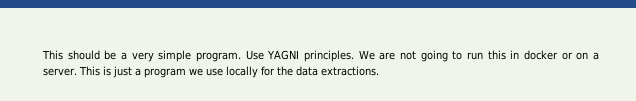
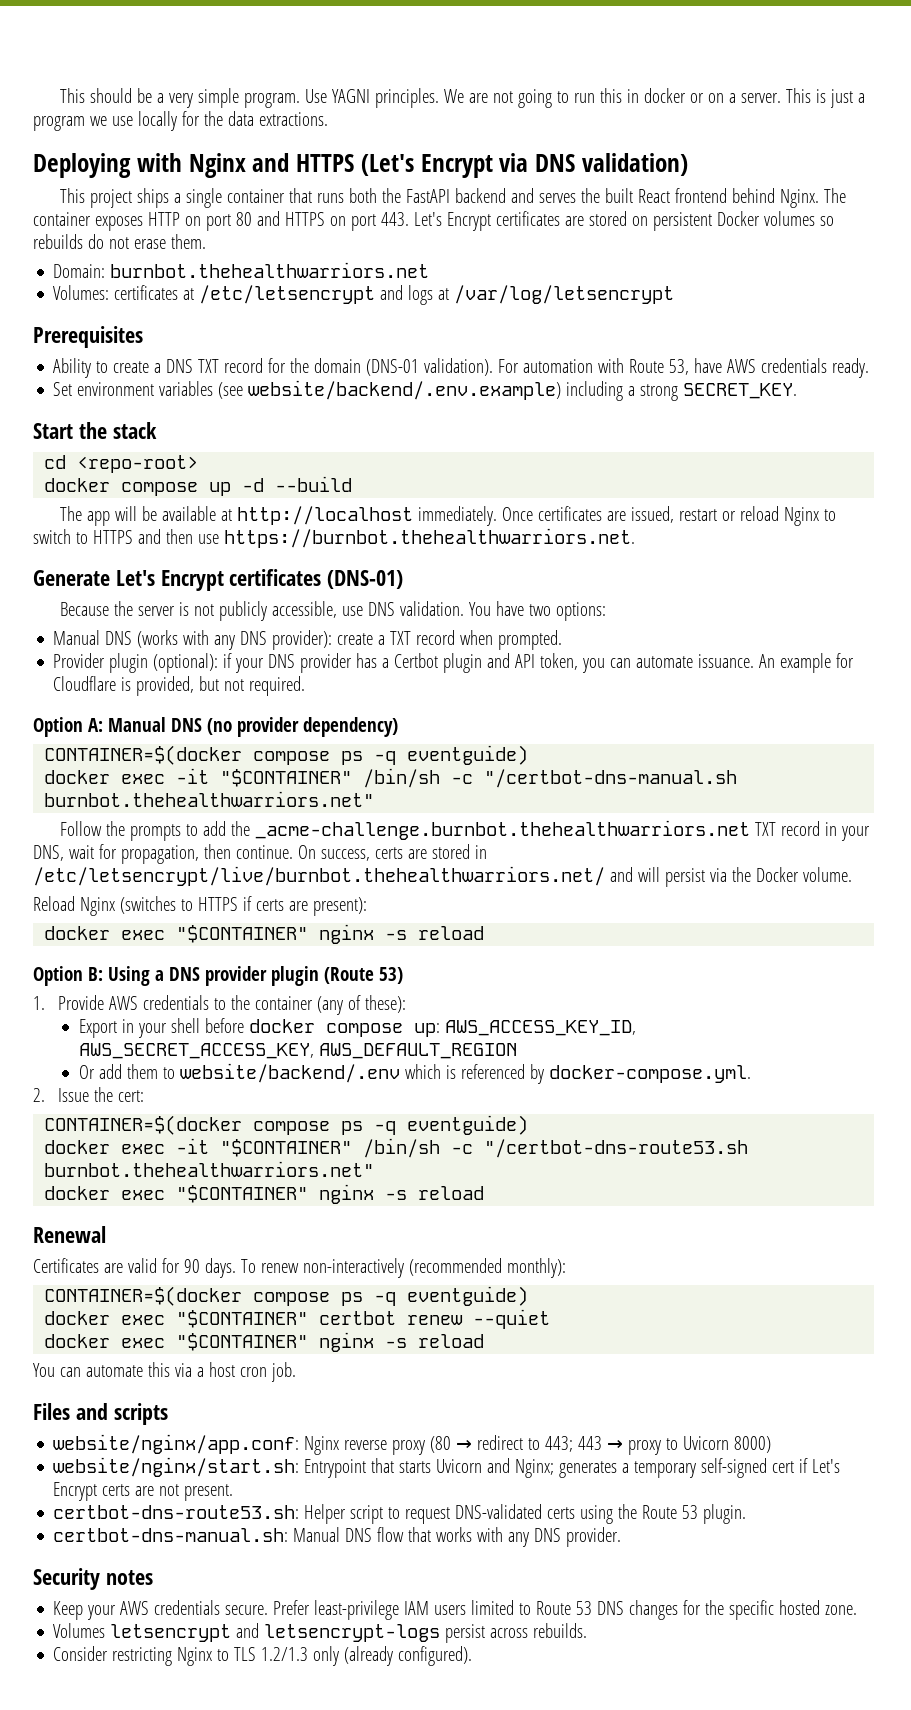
(379, 71) none -> [33,153,688,178] [60,188,847,208] [33,211,834,231] [33,234,206,249] [53,262,430,278] [53,285,675,305] [33,326,143,348] [53,358,870,378] [53,380,798,401] [33,422,157,439] [44,455,199,473] [44,476,353,496] [60,506,837,526] [33,528,635,548] [33,569,404,591] [60,601,607,621] [53,630,563,650] [53,653,855,673] [53,676,306,696] [33,717,398,737] [44,745,529,765] [44,768,738,788] [44,791,375,807] [60,820,871,841] [33,844,487,864] [33,866,852,887] [33,896,367,916] [44,924,485,944] [33,966,403,986] [33,995,407,1015] [78,1018,636,1038] [78,1043,517,1059] [78,1063,751,1084] [33,1087,145,1102] [44,1115,529,1135] [44,1138,749,1158] [44,1161,375,1177] [44,1184,485,1204] [33,1226,106,1243] [33,1258,566,1278] [44,1286,529,1306] [44,1309,551,1329] [44,1332,485,1352] [33,1362,296,1382] [33,1403,168,1425] [53,1434,772,1455] [53,1457,841,1478] [53,1482,234,1501] [53,1504,747,1524] [53,1527,622,1547] [33,1568,153,1590] [53,1600,858,1620] [53,1623,588,1643] [53,1646,473,1666] // Deploying with Nginx and HTTPS (Let's Encrypt via DNS validation) // This project ships a single container that runs both the FastAPI backend and serves the built React frontend behind Nginx. The container exposes HTTP on port 80 and HTTPS on port 443. Let's Encrypt certificates are stored on persistent Docker volumes so rebuilds do not erase them. // Domain: burnbot.thehealthwarriors.net // Volumes: certificates at /etc/letsencrypt and logs at /var/log/letsencrypt // Prerequisites // Ability to create a DNS TXT record for the domain (DNS-01 validation). For automation with Route 53, have AWS credentials ready. // Set environment variables (see website/backend/.env.example) including a strong SECRET_KEY. // Start the stack // cd <repo-root> // docker compose up -d --build // The app will be available at http://localhost immediately. Once certificates are issued, restart or reload Nginx to switch to HTTPS and then use https://burnbot.thehealthwarriors.net. // Generate Let's Encrypt certificates (DNS-01) // Because the server is not publicly accessible, use DNS validation. You have two options: // Manual DNS (works with any DNS provider): create a TXT record when prompted. // Provider plugin (optional): if your DNS provider has a Certbot plugin and API token, you can automate issuance. An example for Cloudflare is provided, but not required. // Option A: Manual DNS (no provider dependency) // CONTAINER=$(docker compose ps -q eventguide) // docker exec -it "$CONTAINER" /bin/sh -c "/certbot-dns-manual.sh burnbot.thehealthwarriors.net" // Follow the prompts to add the _acme-challenge.burnbot.thehealthwarriors.net TXT record in your DNS, wait for propagation, then continue. On success, certs are stored in /etc/letsencrypt/live/burnbot.thehealthwarriors.net/ and will persist via the Docker volume. // Reload Nginx (switches to HTTPS if certs are present): // docker exec "$CONTAINER" nginx -s reload // Option B: Using a DNS provider plugin (Route 53) // 1. Provide AWS credentials to the container (any of these): // Export in your shell before docker compose up: AWS_ACCESS_KEY_ID, AWS_SECRET_ACCESS_KEY, AWS_DEFAULT_REGION // Or add them to website/backend/.env which is referenced by docker-compose.yml. // 2. Issue the cert: // CONTAINER=$(docker compose ps -q eventguide) // docker exec -it "$CONTAINER" /bin/sh -c "/certbot-dns-route53.sh burnbot.thehealthwarriors.net" // docker exec "$CONTAINER" nginx -s reload // Renewal // Certificates are valid for 90 days. To renew non-interactively (recommended monthly): // CONTAINER=$(docker compose ps -q eventguide) // docker exec "$CONTAINER" certbot renew --quiet // docker exec "$CONTAINER" nginx -s reload // You can automate this via a host cron job. // Files and scripts // website/nginx/app.conf: Nginx reverse proxy (80 → redirect to 443; 443 → proxy to Uvicorn 8000) // website/nginx/start.sh: Entrypoint that starts Uvicorn and Nginx; generates a temporary self-signed cert if Let's Encrypt certs are not present. // certbot-dns-route53.sh: Helper script to request DNS-validated certs using the Route 53 plugin. // certbot-dns-manual.sh: Manual DNS flow that works with any DNS provider. // Security notes // Keep your AWS credentials secure. Prefer least-privilege IAM users limited to Route 53 DNS changes for the specific hosted zone. // Volumes letsencrypt and letsencrypt-logs persist across rebuilds. // Consider restricting Nginx to TLS 1.2/1.3 only (already configured).

